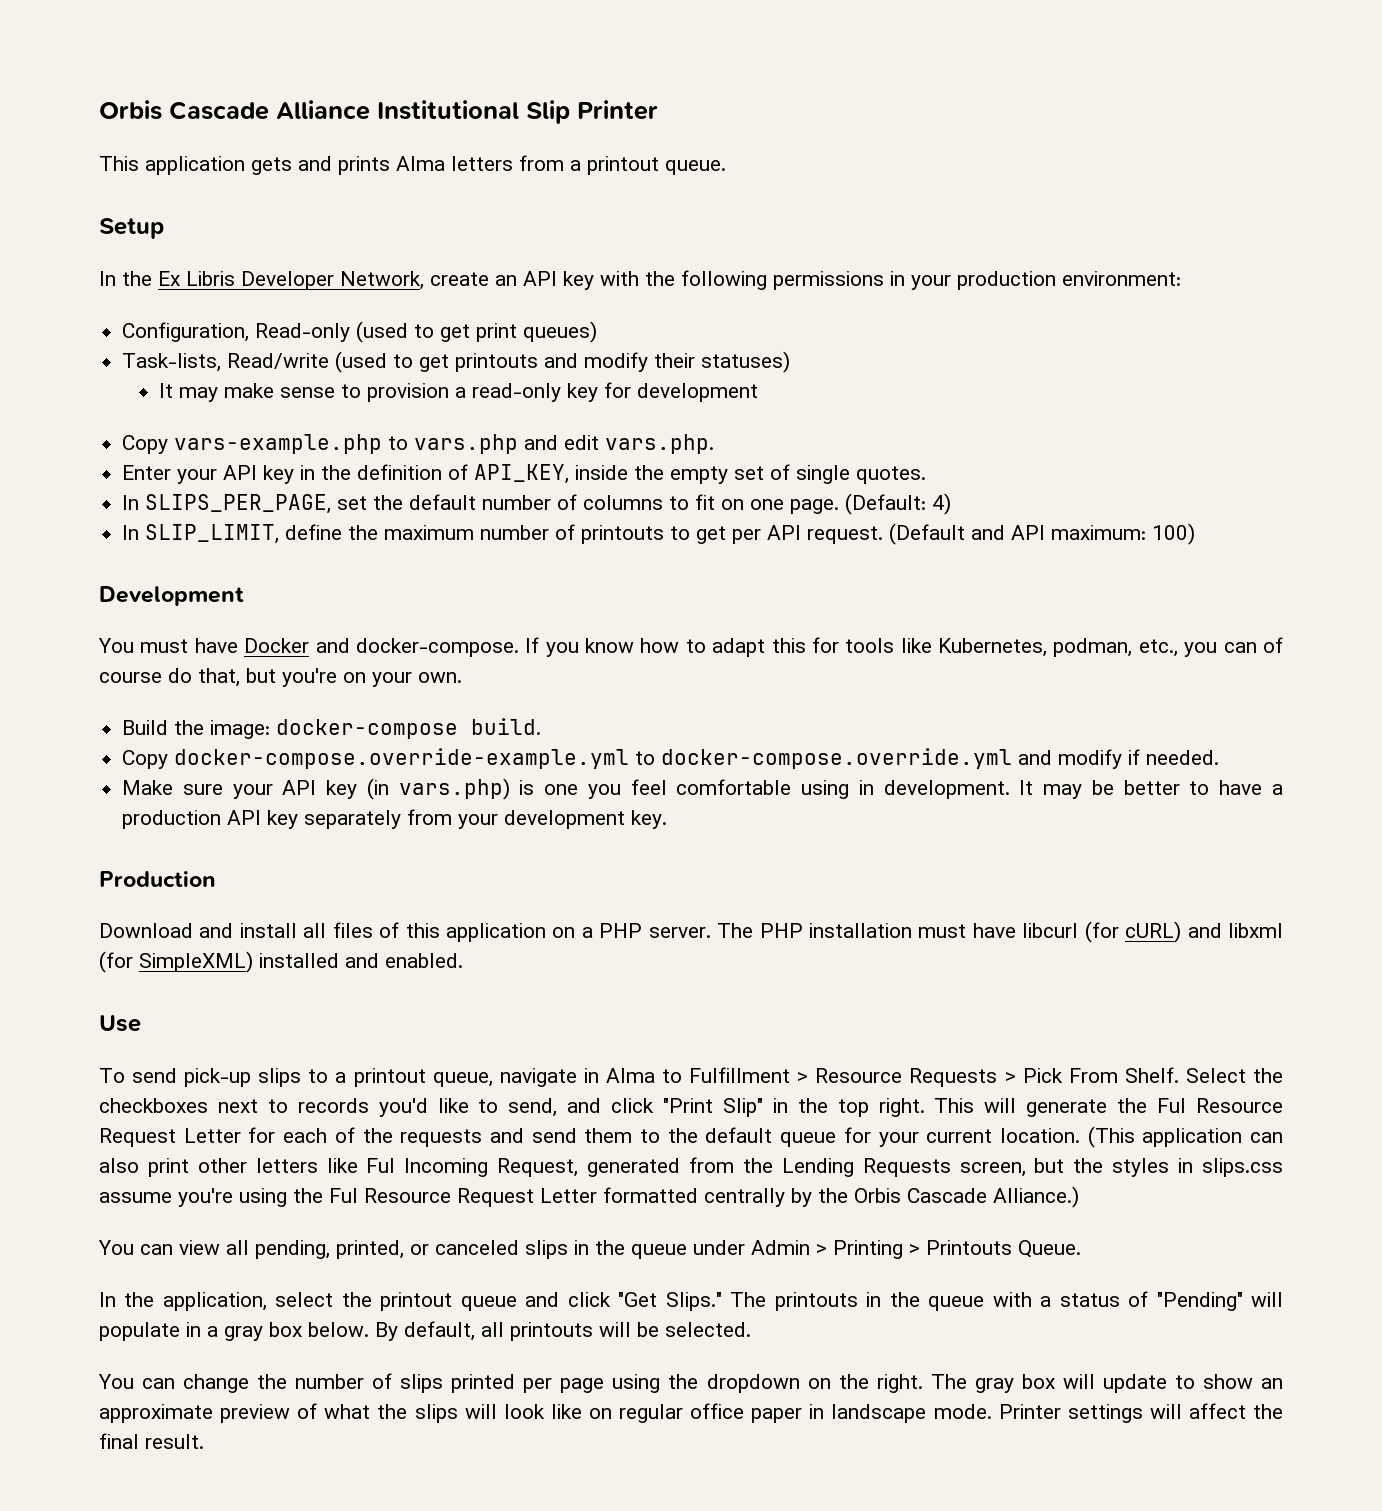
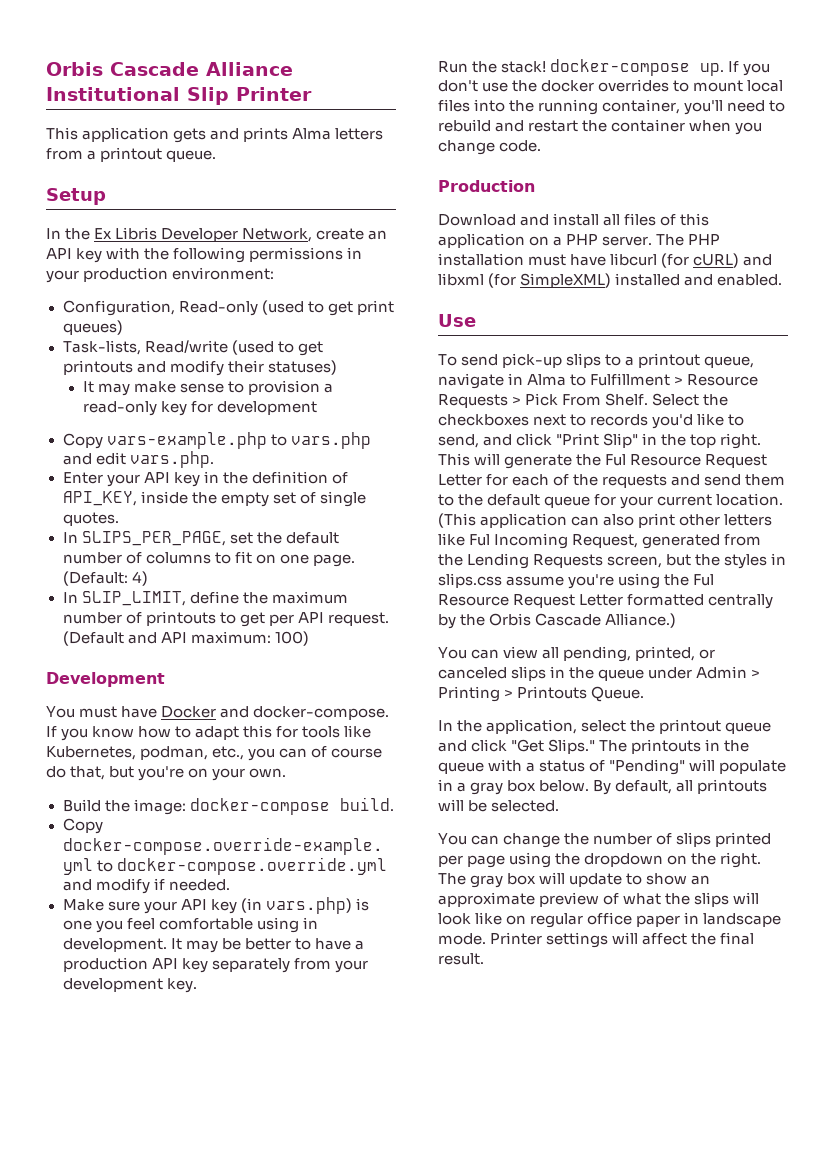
(668, 819) none -> [438,59,771,76] [438,79,784,92] [438,99,786,115] [438,119,763,135] [438,140,542,155] // Run the stack! docker-compose up. If you don't use the docker overrides to mount local files into the running container, you'll need to rebuild and restart the container when you change code.

